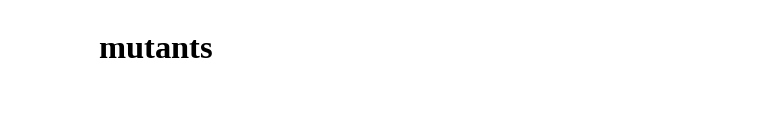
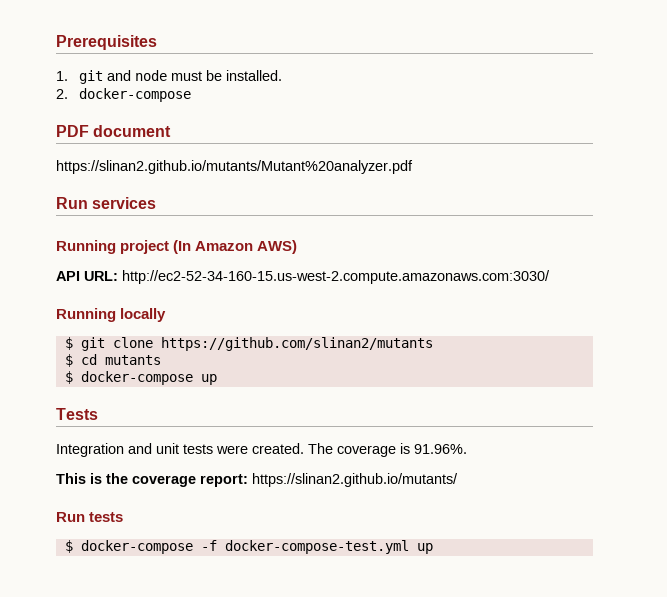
[99,40,213,58] mutants -> [56,35,157,50] [56,70,282,84] [56,88,191,102] [56,125,172,137] [56,160,413,174] [56,197,157,209] [56,240,298,254] [56,270,550,284] [56,308,167,322] [64,337,433,351] [64,354,161,367] [64,371,217,385] [56,408,98,420] [56,443,467,457] [56,473,458,487] [56,512,124,522] [64,540,433,554] Prerequisites // 1. git and node must be installed. // 2. docker-compose // PDF document // https://slinan2.github.io/mutants/Mutant%20analyzer.pdf // Run services // Running project (In Amazon AWS) // API URL: http://ec2-52-34-160-15.us-west-2.compute.amazonaws.com:3030/ // Running locally // $ git clone https://github.com/slinan2/mutants // $ cd mutants // $ docker-compose up // Tests // Integration and unit tests were created. The coverage is 91.96%. // This is the coverage report: https://slinan2.github.io/mutants/ // Run tests // $ docker-compose -f docker-compose-test.yml up

